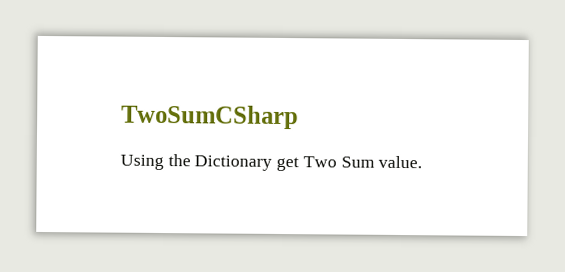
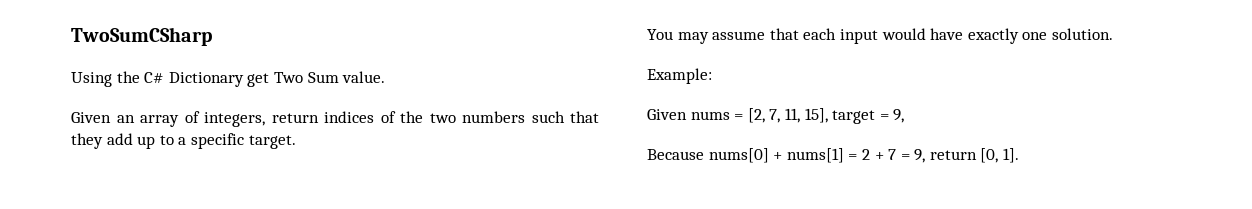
(191, 160) none -> [144,72,165,83] C#
(423, 162) none -> [71,111,599,127] [71,133,296,149] [647,28,1113,44] [647,68,712,84] [647,108,905,124] [647,148,1020,163] // Given an array of integers, return indices of the two numbers such that they add up to a specific target. // You may assume that each input would have exactly one solution. // Example: // Given nums = [2, 7, 11, 15], target = 9, // Because nums[0] + nums[1] = 2 + 7 = 9, return [0, 1].

